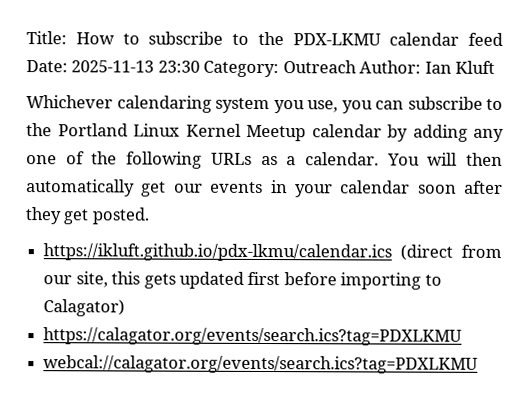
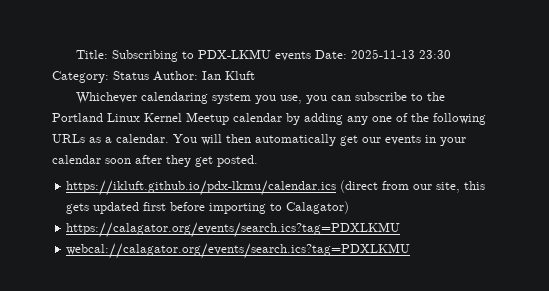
[75,31,503,46] How to subscribe to the PDX-LKMU calendar feed -> [112,49,312,62] Subscribing to PDX-LKMU events
[282,60,357,74] Outreach -> [113,71,149,80] Status

